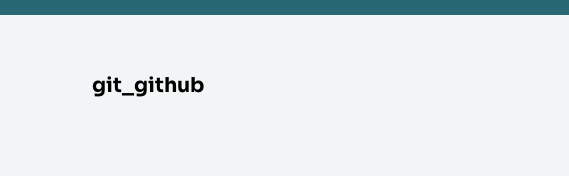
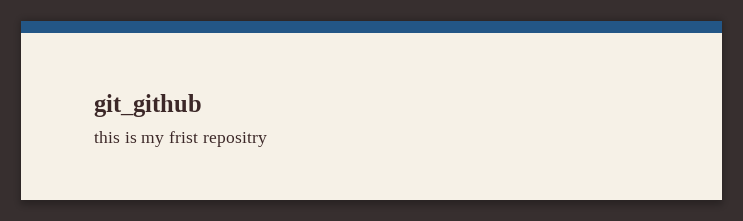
(204, 86) none -> [94,131,267,147] // this is my frist repositry

